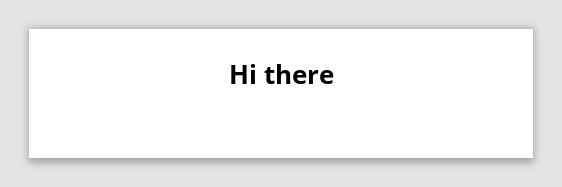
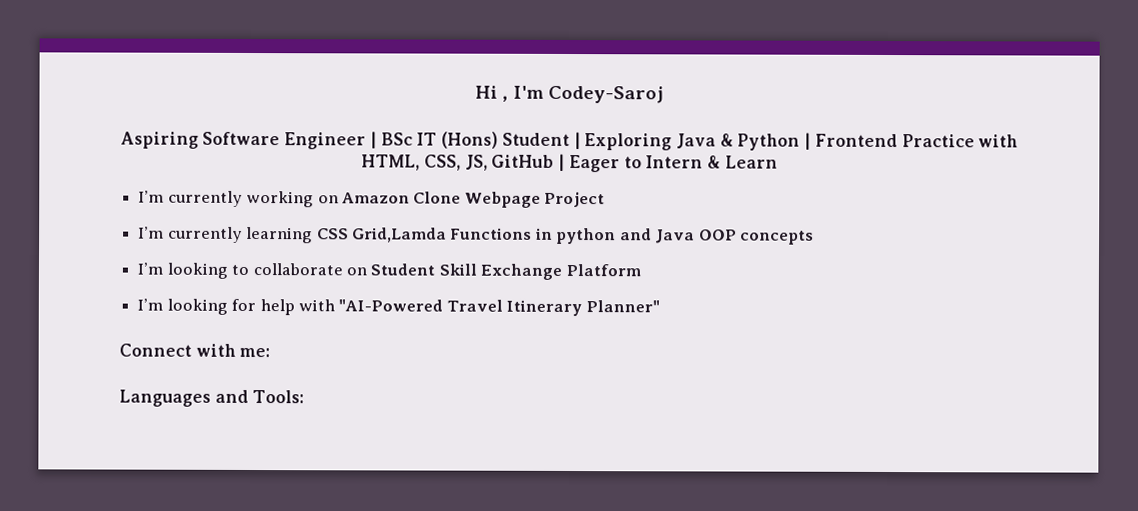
[263,64,334,84] there -> [502,85,664,104] [119,131,1019,151] [361,153,778,173] [138,190,606,208] [138,226,815,245] [137,262,641,280] [137,298,660,317] [119,343,271,358] [119,389,305,407] , I'm Codey-Saroj // Aspiring Software Engineer | BSc IT (Hons) Student | Exploring Java & Python | Frontend Practice with HTML, CSS, JS, GitHub | Eager to Intern & Learn // I’m currently working on Amazon Clone Webpage Project // I’m currently learning CSS Grid,Lamda Functions in python and Java OOP concepts // I’m looking to collaborate on Student Skill Exchange Platform // I’m looking for help with "AI-Powered Travel Itinerary Planner" // Connect with me: // Languages and Tools:

